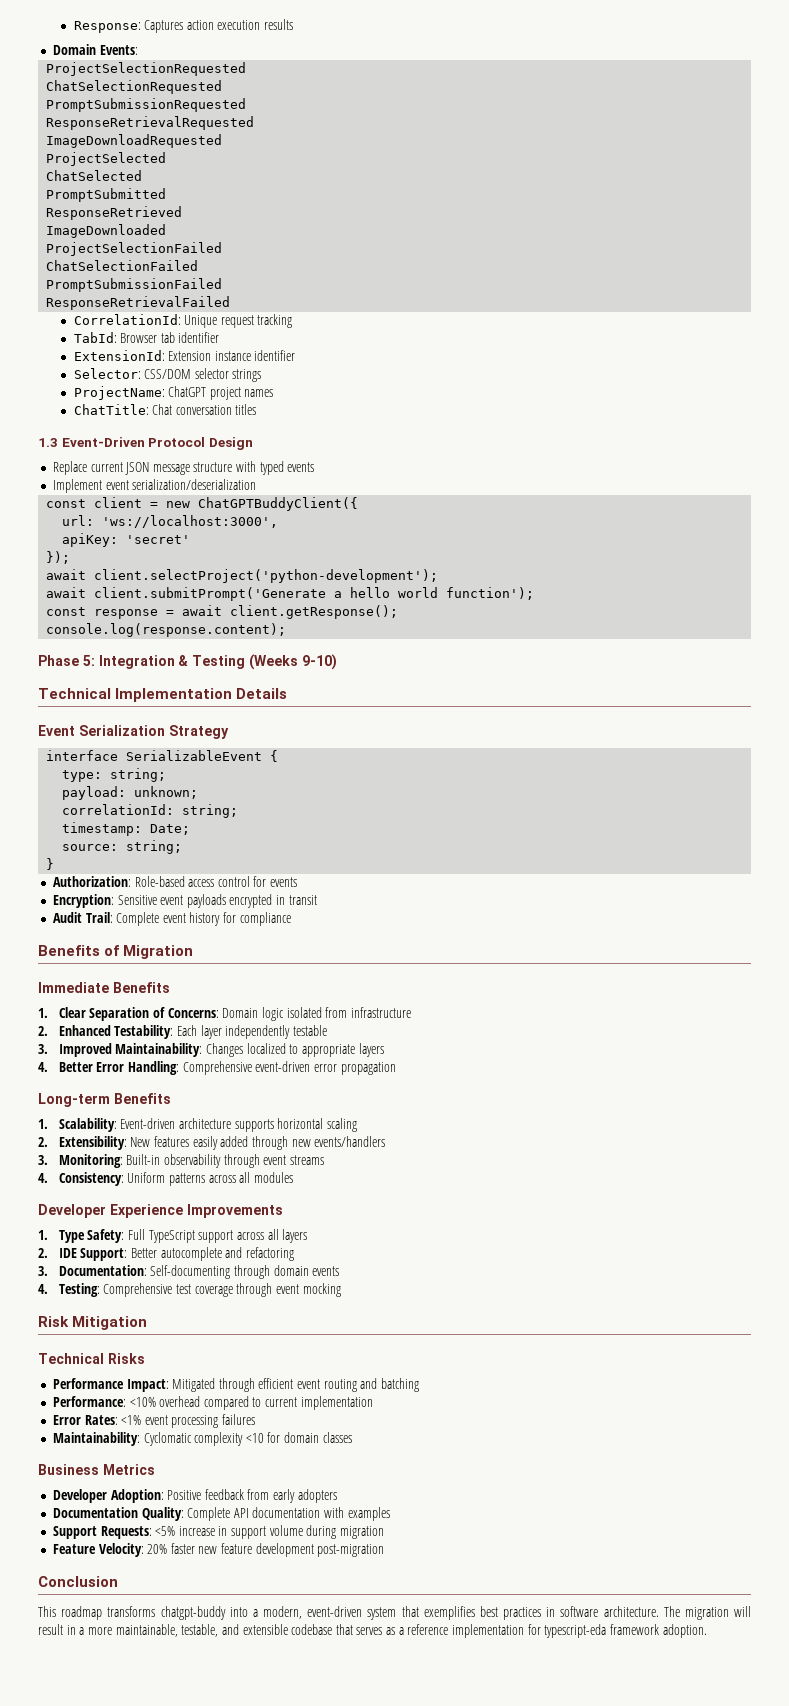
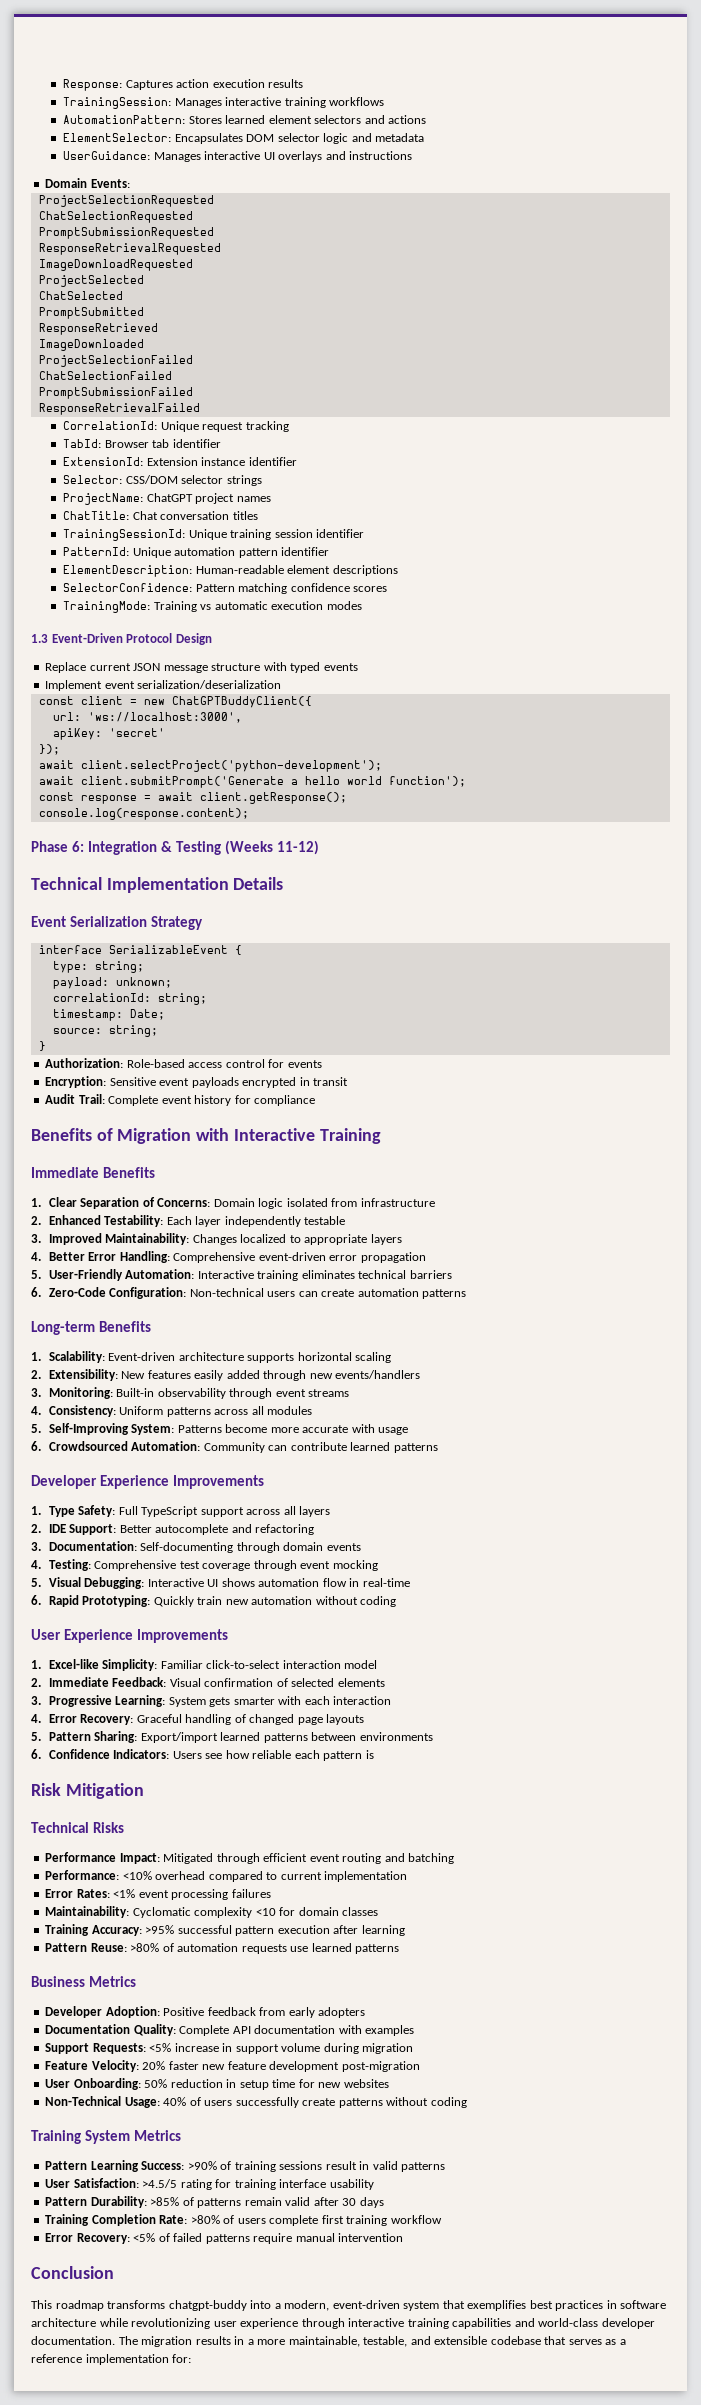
(294, 24) none -> [63,97,385,109] [63,115,427,124] [63,133,425,144] [63,151,413,162] // TrainingSession: Manages interactive training workflows // AutomationPattern: Stores learned element selectors and actions // ElementSelector: Encapsulates DOM selector logic and metadata // UserGuidance: Manages interactive UI overlays and instructions
(257, 409) none -> [63,529,365,541] [63,547,330,558] [63,565,398,577] [63,583,388,594] [63,601,362,613] // TrainingSessionId: Unique training session identifier // PatternId: Unique automation pattern identifier // ElementDescription: Human-readable element descriptions // SelectorConfidence: Pattern matching confidence scores // TrainingMode: Training vs automatic execution modes
[82,655,95,666] 5: -> [72,841,85,852] 6:
[301,654,337,670] 9-10) -> [277,840,320,855] 11-12)
(194, 952) none -> [196,1128,381,1144] with Interactive Training
(396, 1068) none -> [31,1269,452,1281] [31,1287,467,1299] // 5. User-Friendly Automation: Interactive training eliminates technical barriers // 6. Zero-Code Configuration: Non-technical users can create automation patterns
(293, 1177) none -> [31,1423,409,1435] [31,1441,438,1453] // 5. Self-Improving System: Patterns become more accurate with usage // 6. Crowdsourced Automation: Community can contribute learned patterns
(341, 1290) none -> [31,1577,410,1589] [31,1595,397,1607] [31,1629,229,1643] [31,1659,378,1671] [31,1677,385,1687] [31,1695,392,1707] [31,1714,365,1725] [31,1731,433,1743] [31,1749,374,1761] // 5. Visual Debugging: Interactive UI shows automation flow in real-time // 6. Rapid Prototyping: Quickly train new automation without coding // User Experience Improvements // 1. Excel-like Simplicity: Familiar click-to-select interaction model // 2. Immediate Feedback: Visual confirmation of selected elements // 3. Progressive Learning: System gets smarter with each interaction // 4. Error Recovery: Graceful handling of changed page layouts // 5. Pattern Sharing: Export/import learned patterns between environments // 6. Confidence Indicators: Users see how reliable each pattern is
(352, 1437) none -> [45,1924,405,1936] [45,1943,400,1954] // Training Accuracy: >95% successful pattern execution after learning // Pattern Reuse: >80% of automation requests use learned patterns
(385, 1550) none -> [45,2078,389,2090] [45,2096,467,2108] [31,2130,182,2144] [45,2160,446,2172] [45,2178,374,2190] [45,2196,384,2208] [45,2214,442,2226] [45,2233,404,2244] // User Onboarding: 50% reduction in setup time for new websites // Non-Technical Usage: 40% of users successfully create patterns without coding // Training System Metrics // Pattern Learning Success: >90% of training sessions result in valid patterns // User Satisfaction: >4.5/5 rating for training interface usability // Pattern Durability: >85% of patterns remain valid after 30 days // Training Completion Rate: >80% of users complete first training workflow // Error Recovery: <5% of failed patterns require manual intervention
[603,1606,751,1620] [38,1624,63,1635] architecture. The migration will result -> [31,2318,655,2329] [31,2336,231,2347] architecture while revolutionizing user experience through interactive training capabilities and world-class developer documentation. The migration results
[527,1624,707,1638] for typescript-eda framework adoption. -> [172,2354,192,2363] for:

